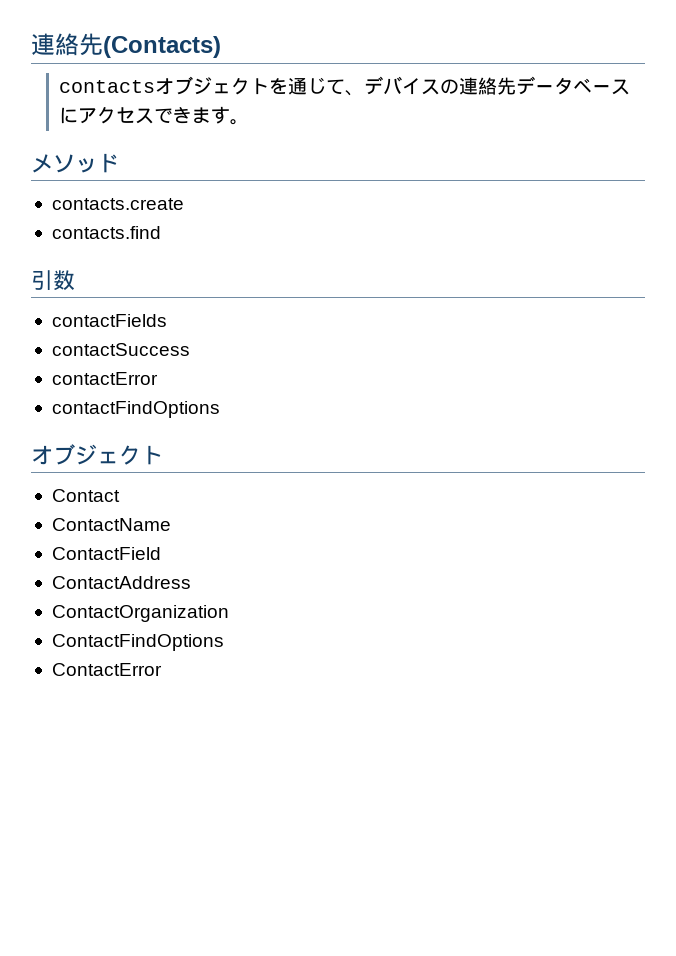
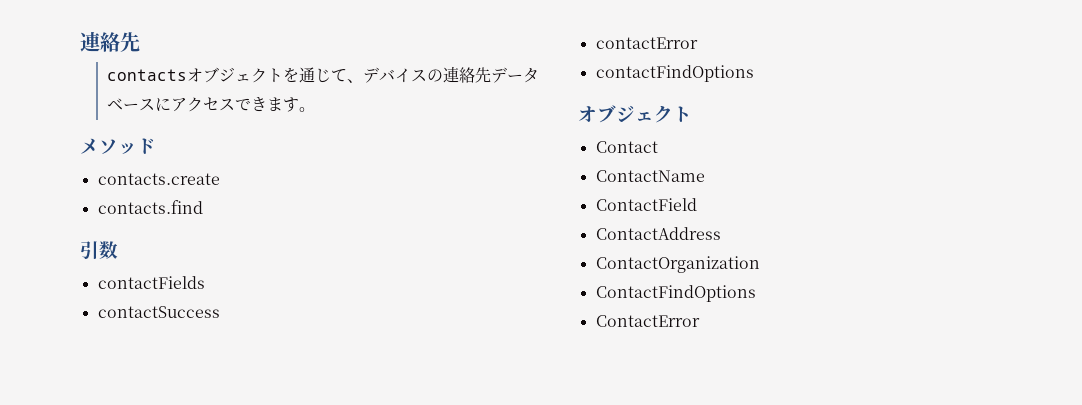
[31,33,221,58] 連絡先(Contacts) -> [80,31,140,52] 連絡先

